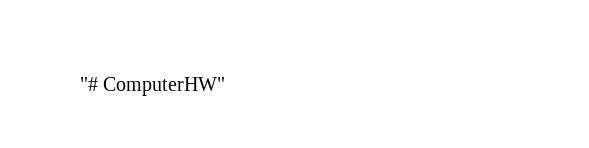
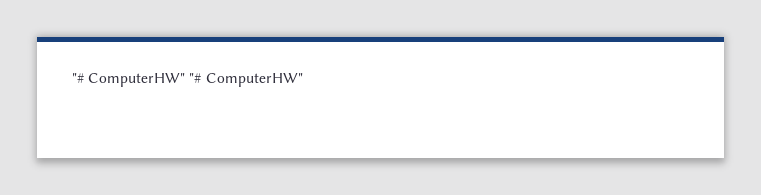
[80,77,226,96] "# ComputerHW" -> [72,73,303,87] "# ComputerHW" "# ComputerHW"

